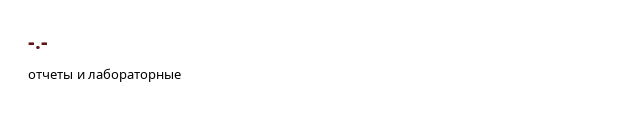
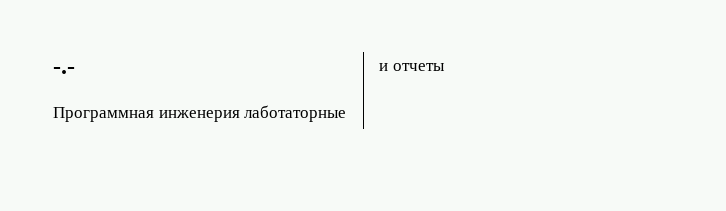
[28,68,182,82] отчеты и лабораторные -> [53,105,347,122] [379,63,445,71] Программная инженерия лаботаторные и отчеты

